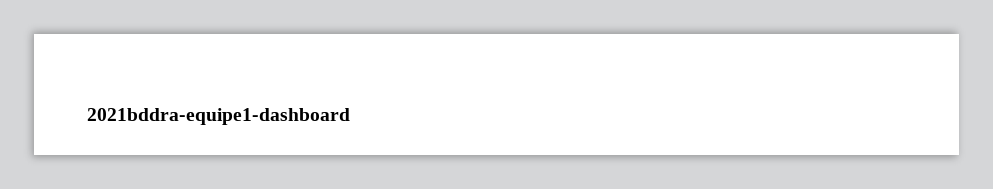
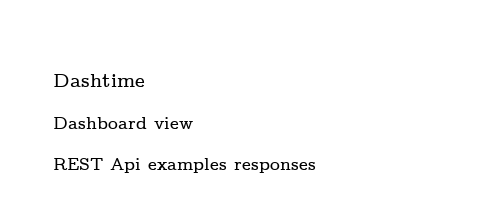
[87,108,350,125] 2021bddra-equipe1-dashboard -> [53,74,145,87] [53,117,193,129] [53,158,316,173] Dashtime // Dashboard view // REST Api examples responses

